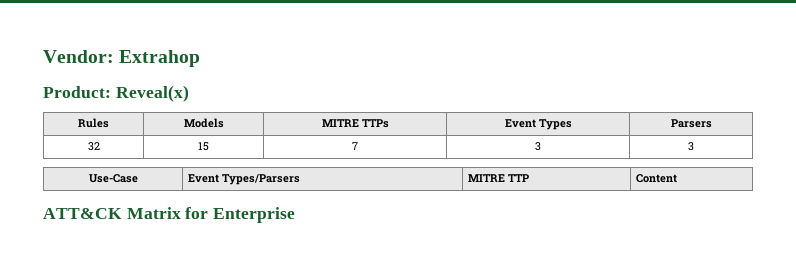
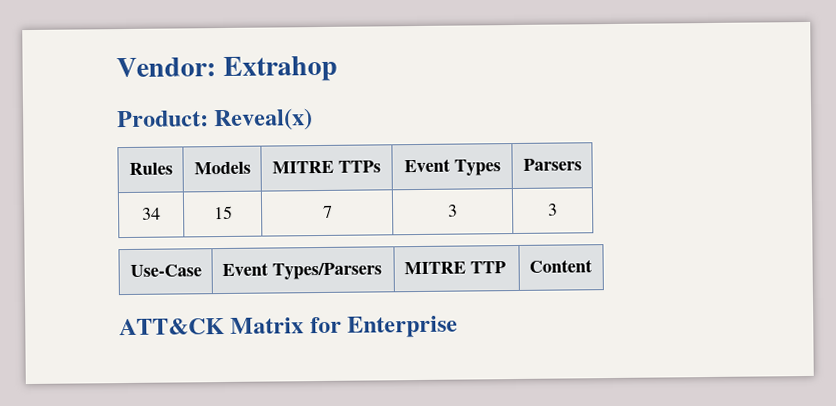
[87,142,100,151] 32 -> [142,207,161,220] 34

